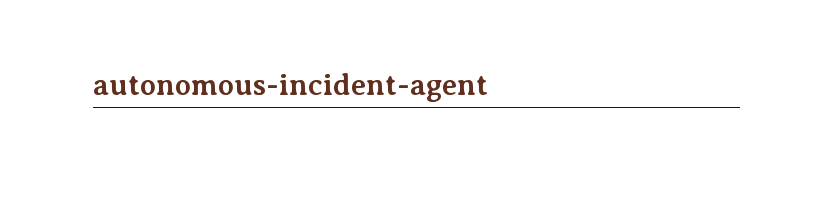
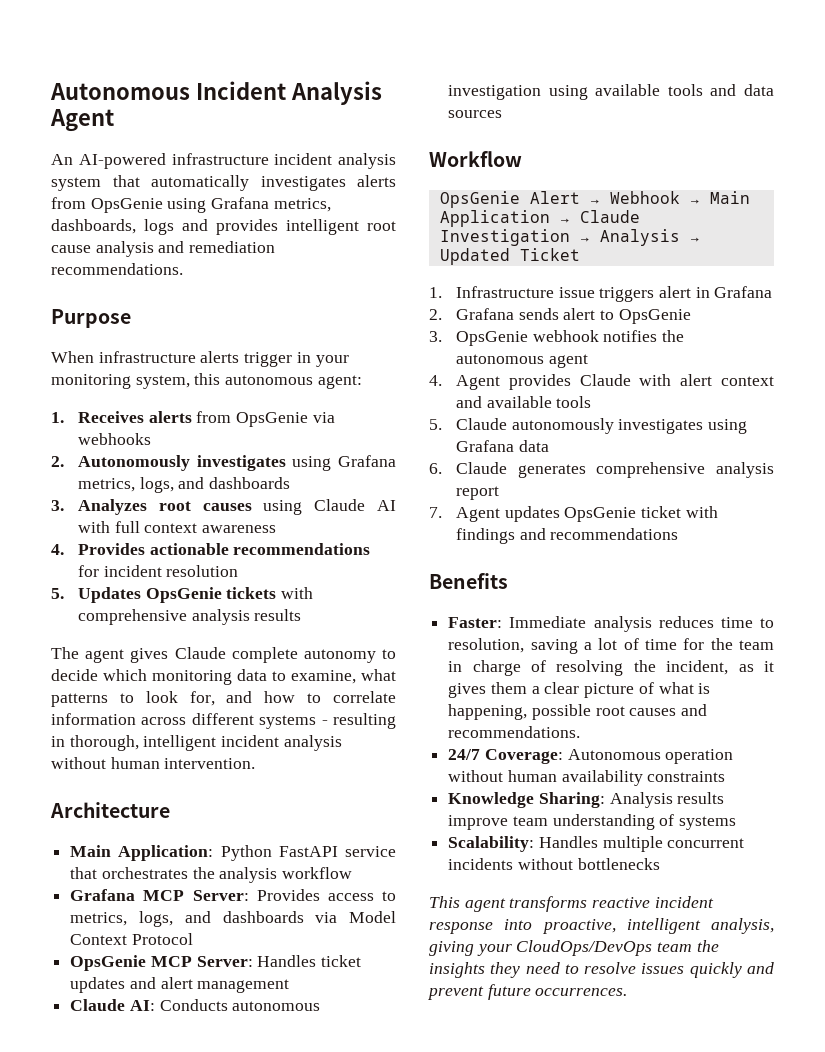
[93,73,488,102] autonomous-incident-agent -> [50,81,382,105] [50,109,114,132] [51,153,396,169] [51,175,396,191] [51,197,331,213] [51,219,396,235] [51,241,276,257] [51,263,183,275] [51,309,131,328] [51,351,349,367] [51,373,362,389] [51,411,335,427] [77,433,151,445] [51,455,396,471] [77,477,291,493] [51,499,396,515] [77,521,277,533] [51,543,371,555] [77,565,239,577] [51,587,314,603] [77,609,302,625] [51,647,396,663] [51,669,396,685] [51,691,396,707] [51,713,396,729] [51,735,342,751] [51,757,256,769] [50,802,170,818] [70,845,396,861] [70,867,353,883] [70,889,396,901] [70,911,396,927] [70,933,193,945] [70,955,362,971] [70,977,290,993] [70,999,321,1011] [448,84,774,100] [448,110,503,118] [429,151,522,167] [439,191,750,208] [439,210,640,227] [439,229,700,246] [439,248,580,265] [429,286,773,302] [429,308,691,324] [429,330,685,346] [455,354,588,368] [429,374,774,390] [455,396,592,408] [429,418,748,434] [455,440,549,452] [429,462,774,478] [455,486,499,500] [429,506,718,522] [455,528,679,544] [429,573,508,589] [448,616,774,632] [448,638,774,654] [448,660,774,676] [448,682,711,698] [448,704,708,720] [448,726,581,738] [448,749,734,764] [448,770,726,786] [448,792,725,808] [448,814,737,830] [448,836,745,852] [448,858,660,870] [429,896,714,912] [429,918,774,934] [429,940,719,956] [429,962,774,978] [427,984,628,1000] Autonomous Incident Analysis Agent // An AI-powered infrastructure incident analysis system that automatically investigates alerts from OpsGenie using Grafana metrics, dashboards, logs and provides intelligent root cause analysis and remediation recommendations. // Purpose // When infrastructure alerts trigger in your monitoring system, this autonomous agent: // 1. Receives alerts from OpsGenie via webhooks // 2. Autonomously investigates using Grafana metrics, logs, and dashboards // 3. Analyzes root causes using Claude AI with full context awareness // 4. Provides actionable recommendations for incident resolution // 5. Updates OpsGenie tickets with comprehensive analysis results // The agent gives Claude complete autonomy to decide which monitoring data to examine, what patterns to look for, and how to correlate information across different systems - resulting in thorough, intelligent incident analysis without human intervention. // Architecture // Main Application: Python FastAPI service that orchestrates the analysis workflow // Grafana MCP Server: Provides access to metrics, logs, and dashboards via Model Context Protocol // OpsGenie MCP Server: Handles ticket updates and alert management // Claude AI: Conducts autonomous investigation using available tools and data sources // Workflow // OpsGenie Alert → Webhook → Main Application → Claude Investigation → Analysis → Updated Ticket // 1. Infrastructure issue triggers alert in Grafana // 2. Grafana sends alert to OpsGenie // 3. OpsGenie webhook notifies the autonomous agent // 4. Agent provides Claude with alert context and available tools // 5. Claude autonomously investigates using Grafana data // 6. Claude generates comprehensive analysis report // 7. Agent updates OpsGenie ticket with findings and recommendations // Benefits // Faster: Immediate analysis reduces time to resolution, saving a lot of time for the team in charge of resolving the incident, as it gives them a clear picture of what is happening, possible root causes and recommendations. // 24/7 Coverage: Autonomous operation without human availability constraints // Knowledge Sharing: Analysis results improve team understanding of systems // Scalability: Handles multiple concurrent incidents without bottlenecks // This agent transforms reactive incident response into proactive, intelligent analysis, giving your CloudOps/DevOps team the insights they need to resolve issues quickly and prevent future occurrences.

